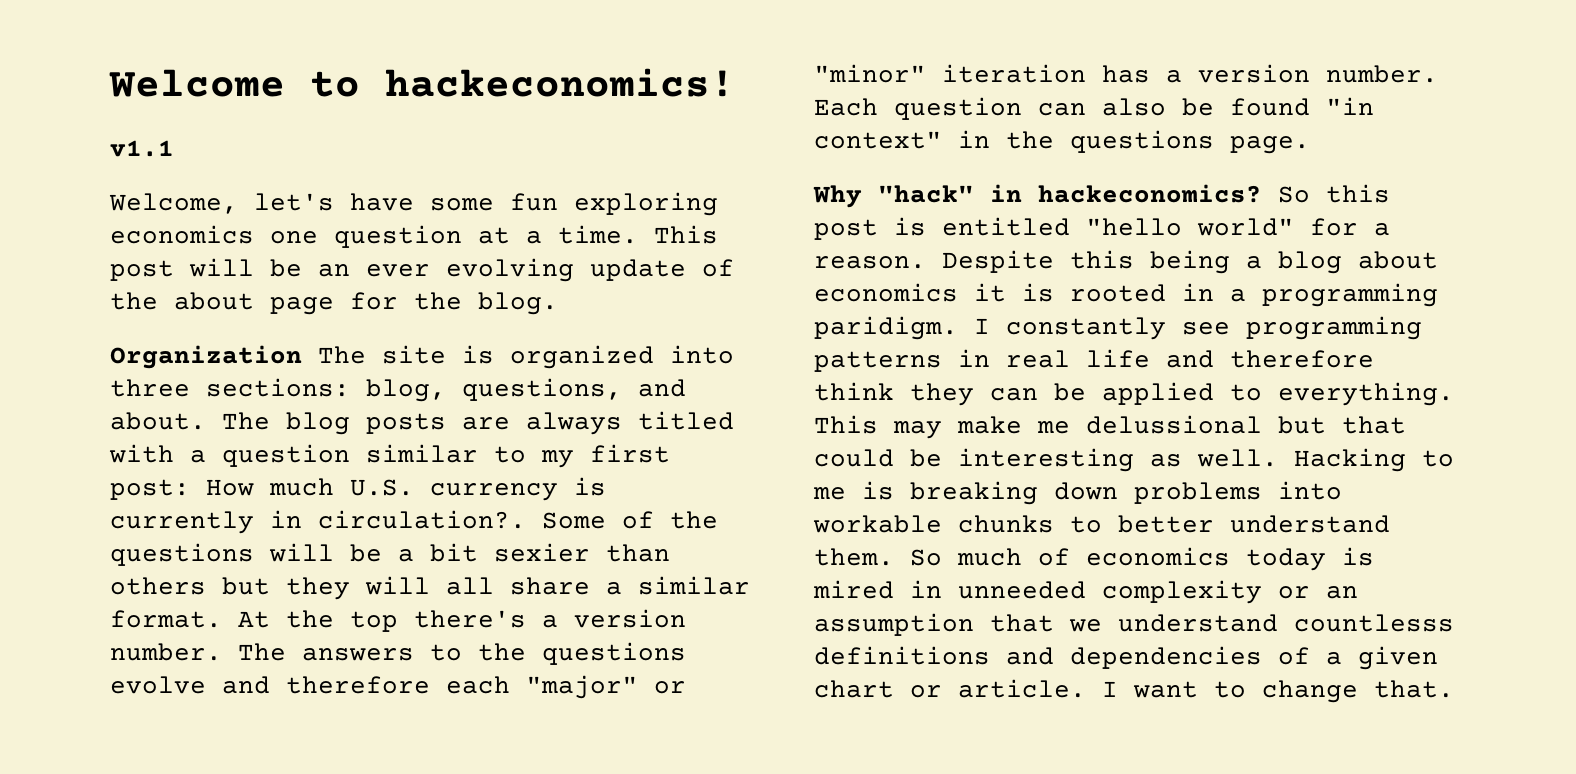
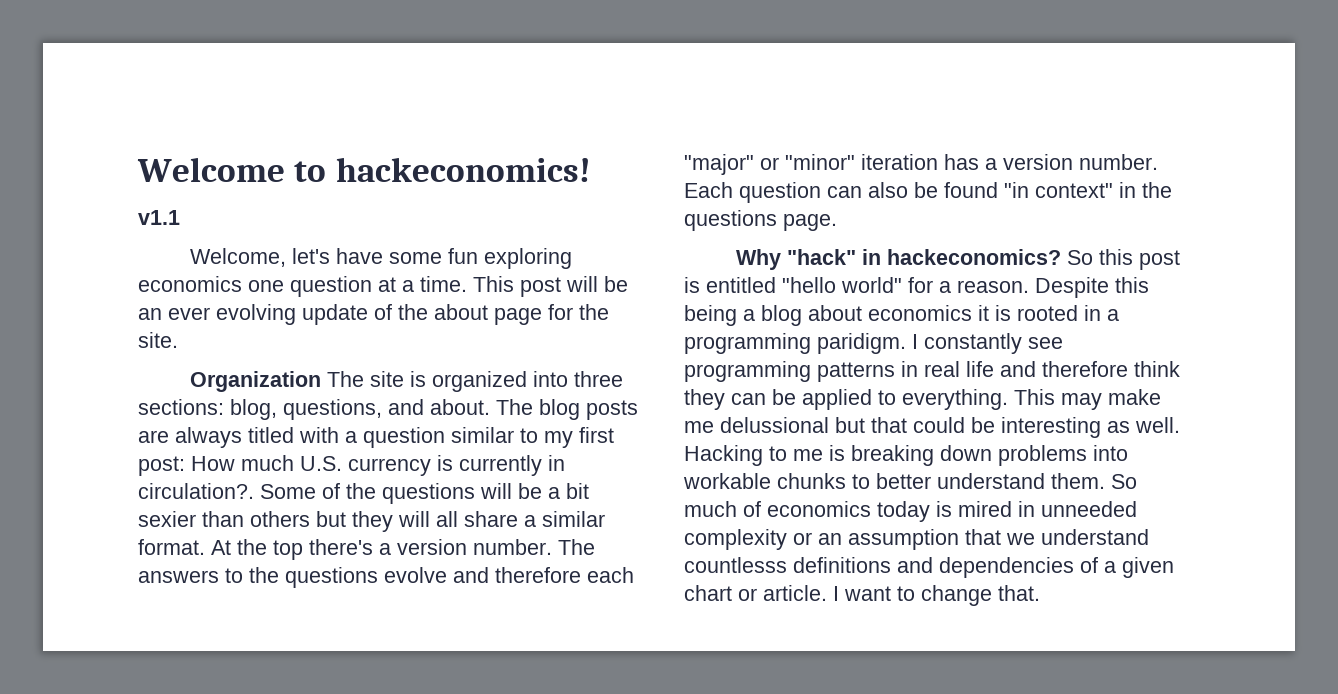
[478,292,558,315] blog. -> [138,332,178,348] site.

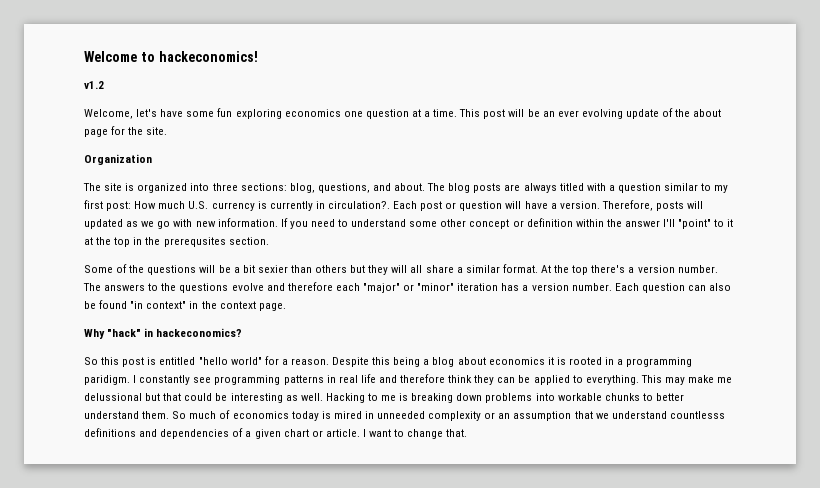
[138,210,180,225] v1.1 -> [84,81,104,89] v1.2
(321, 381) none -> (152, 159) //
(254, 491) none -> [393,200,704,211] [84,218,734,229] [84,237,269,247] Each post or question will have a version. Therefore, posts will updated as we go with new information. If you need to understand some other concept or definition within the answer I'll "point" to it at the top in the prerequsites section. //
[684,210,777,231] questions -> [219,301,256,309] context
(1061, 257) none -> (243, 332) //

